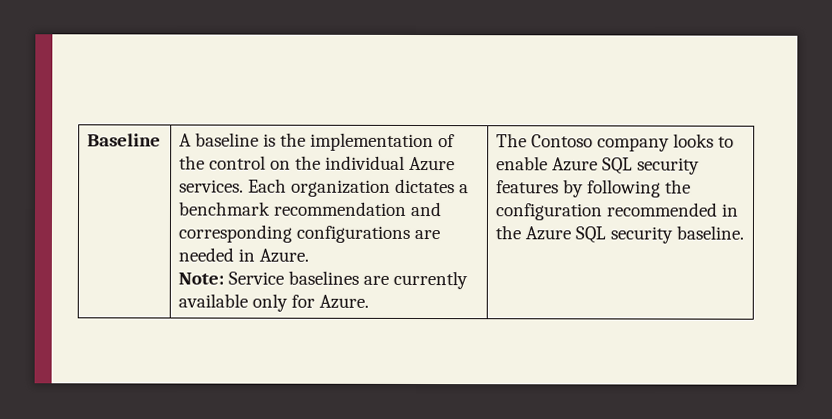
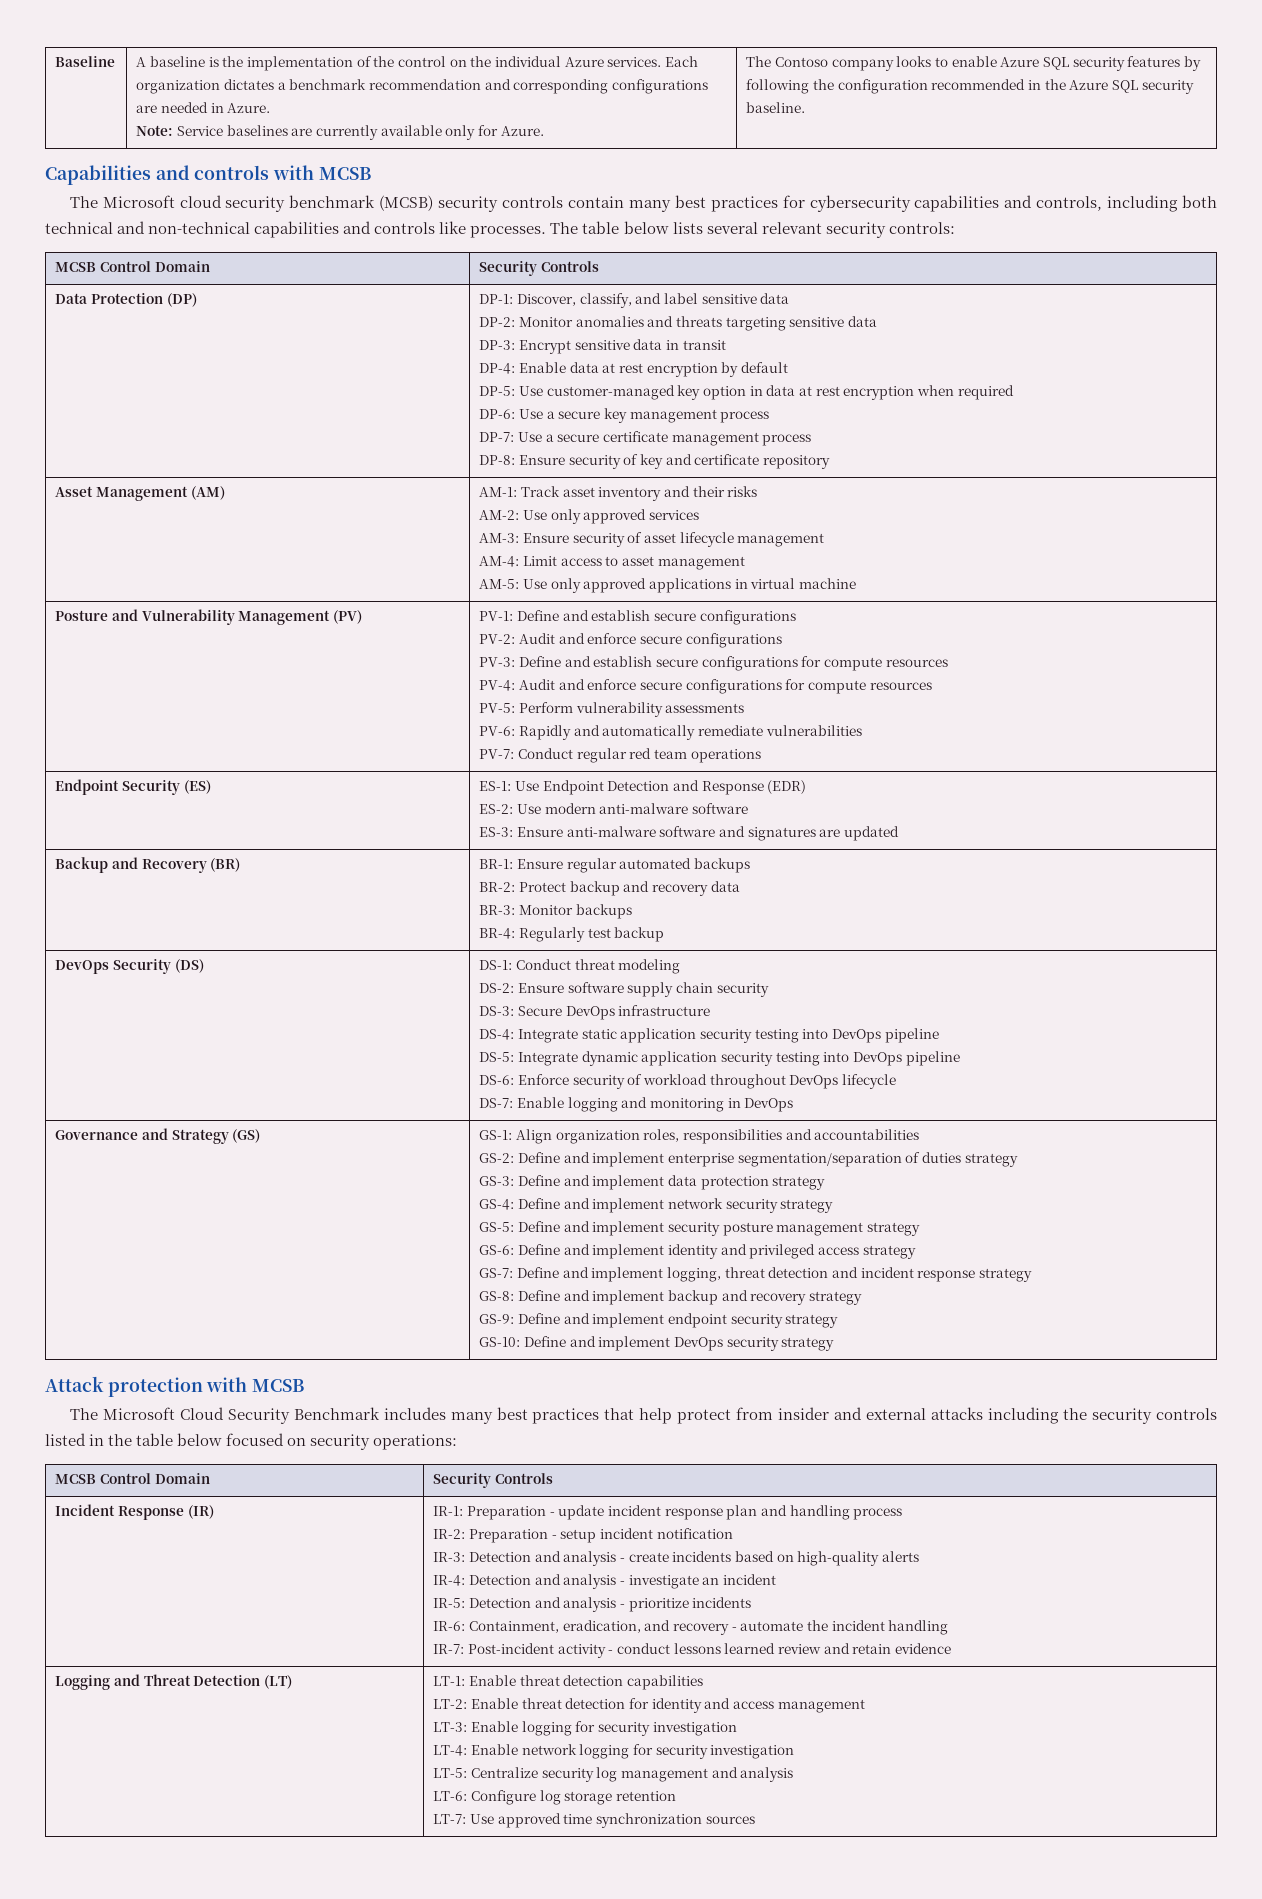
(745, 232) none -> [45,165,371,185] [69,195,1218,212] [45,221,955,238] [55,261,210,272] [479,261,600,276] [55,293,197,307] [479,293,790,308] [479,316,877,331] [479,339,726,354] [479,362,788,377] [479,385,1014,400] [479,408,770,423] [479,431,812,446] [479,454,830,469] [55,486,225,501] [479,486,758,501] [479,509,700,524] [479,532,825,547] [479,556,745,570] [479,578,856,593] [55,609,363,625] [479,610,796,625] [479,633,782,648] [479,656,948,671] [479,679,932,694] [479,702,745,717] [479,725,862,740] [479,748,761,763] [55,779,211,795] [479,780,807,795] [479,803,749,814] [479,826,899,841] [55,857,241,873] [479,858,751,873] [479,881,740,896] [479,904,632,919] [479,927,665,942] [55,959,204,974] [479,959,681,974] [479,982,769,997] [479,1005,711,1020] [479,1028,939,1043] [479,1051,960,1066] [479,1074,896,1089] [479,1097,794,1112] [55,1128,261,1144] [479,1129,920,1144] [479,1152,1018,1167] [479,1175,826,1190] [479,1198,834,1213] [479,1221,920,1236] [479,1244,916,1259] [479,1267,1032,1282] [479,1290,862,1305] [479,1313,839,1328] [479,1336,835,1351] [45,1376,305,1397] [69,1407,1218,1424] [45,1433,458,1450] [55,1473,210,1484] [433,1473,554,1488] [55,1504,214,1520] [433,1505,903,1520] [433,1528,733,1543] [433,1551,919,1566] [433,1574,776,1589] [433,1597,752,1612] [433,1620,949,1635] [433,1643,951,1658] [55,1674,293,1690] [433,1675,704,1690] [433,1698,865,1713] [433,1721,737,1736] [433,1744,795,1759] [433,1767,794,1782] [433,1790,677,1805] [433,1813,755,1828] // Capabilities and controls with MCSB // The Microsoft cloud security benchmark (MCSB) security controls contain many best practices for cybersecurity capabilities and controls, including both technical and non-technical capabilities and controls like processes. The table below lists several relevant security controls: // MCSB Control Domain | Security Controls // Data Protection (DP) | DP-1: Discover, classify, and label sensitive data // DP-2: Monitor anomalies and threats targeting sensitive data // DP-3: Encrypt sensitive data in transit // DP-4: Enable data at rest encryption by default // DP-5: Use customer-managed key option in data at rest encryption when required // DP-6: Use a secure key management process // DP-7: Use a secure certificate management process // DP-8: Ensure security of key and certificate repository // Asset Management (AM) | AM-1: Track asset inventory and their risks // AM-2: Use only approved services // AM-3: Ensure security of asset lifecycle management // AM-4: Limit access to asset management // AM-5: Use only approved applications in virtual machine // Posture and Vulnerability Management (PV) | PV-1: Define and establish secure configurations // PV-2: Audit and enforce secure configurations // PV-3: Define and establish secure configurations for compute resources // PV-4: Audit and enforce secure configurations for compute resources // PV-5: Perform vulnerability assessments // PV-6: Rapidly and automatically remediate vulnerabilities // PV-7: Conduct regular red team operations // Endpoint Security (ES) | ES-1: Use Endpoint Detection and Response (EDR) // ES-2: Use modern anti-malware software // ES-3: Ensure anti-malware software and signatures are updated // Backup and Recovery (BR) | BR-1: Ensure regular automated backups // BR-2: Protect backup and recovery data // BR-3: Monitor backups // BR-4: Regularly test backup // DevOps Security (DS) | DS-1: Conduct threat modeling // DS-2: Ensure software supply chain security // DS-3: Secure DevOps infrastructure // DS-4: Integrate static application security testing into DevOps pipeline // DS-5: Integrate dynamic application security testing into DevOps pipeline // DS-6: Enforce security of workload throughout DevOps lifecycle // DS-7: Enable logging and monitoring in DevOps // Governance and Strategy (GS) | GS-1: Align organization roles, responsibilities and accountabilities // GS-2: Define and implement enterprise segmentation/separation of duties strategy // GS-3: Define and implement data protection strategy // GS-4: Define and implement network security strategy // GS-5: Define and implement security posture management strategy // GS-6: Define and implement identity and privileged access strategy // GS-7: Define and implement logging, threat detection and incident response strategy // GS-8: Define and implement backup and recovery strategy // GS-9: Define and implement endpoint security strategy // GS-10: Define and implement DevOps security strategy // Attack protection with MCSB // The Microsoft Cloud Security Benchmark includes many best practices that help protect from insider and external attacks including the security controls listed in the table below focused on security operations: // MCSB Control Domain | Security Controls // Incident Response (IR) | IR-1: Preparation - update incident response plan and handling process // IR-2: Preparation - setup incident notification // IR-3: Detection and analysis - create incidents based on high-quality alerts // IR-4: Detection and analysis - investigate an incident // IR-5: Detection and analysis - prioritize incidents // IR-6: Containment, eradication, and recovery - automate the incident handling // IR-7: Post-incident activity - conduct lessons learned review and retain evidence // Logging and Threat Detection (LT) | LT-1: Enable threat detection capabilities // LT-2: Enable threat detection for identity and access management // LT-3: Enable logging for security investigation // LT-4: Enable network logging for security investigation // LT-5: Centralize security log management and analysis // LT-6: Configure log storage retention // LT-7: Use approved time synchronization sources

